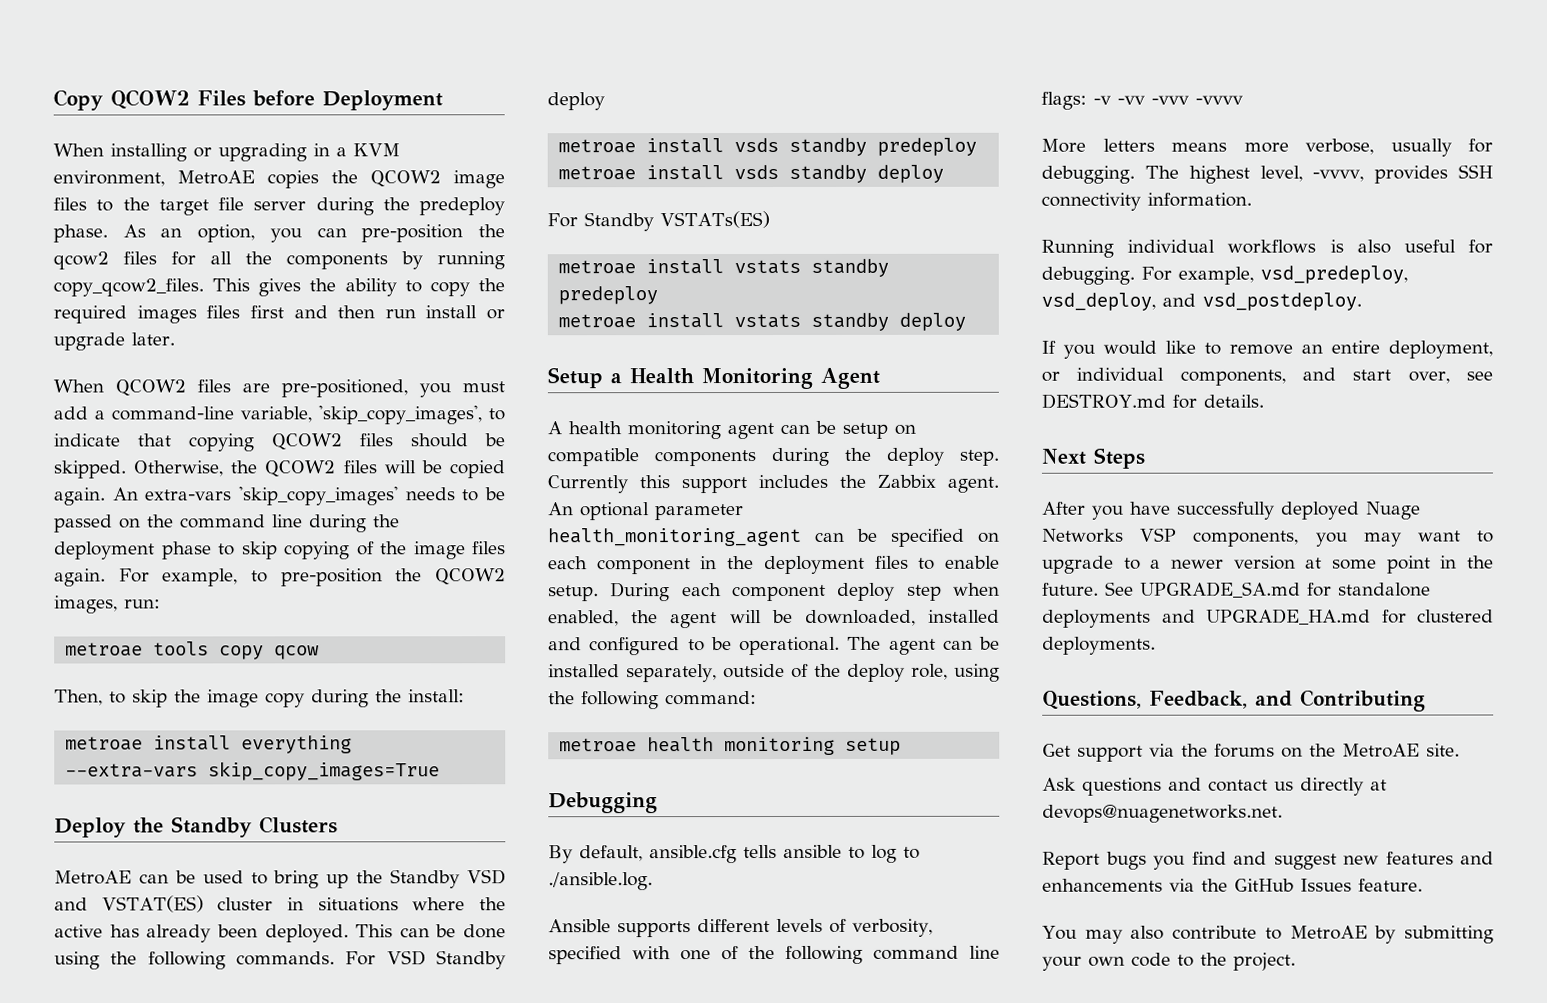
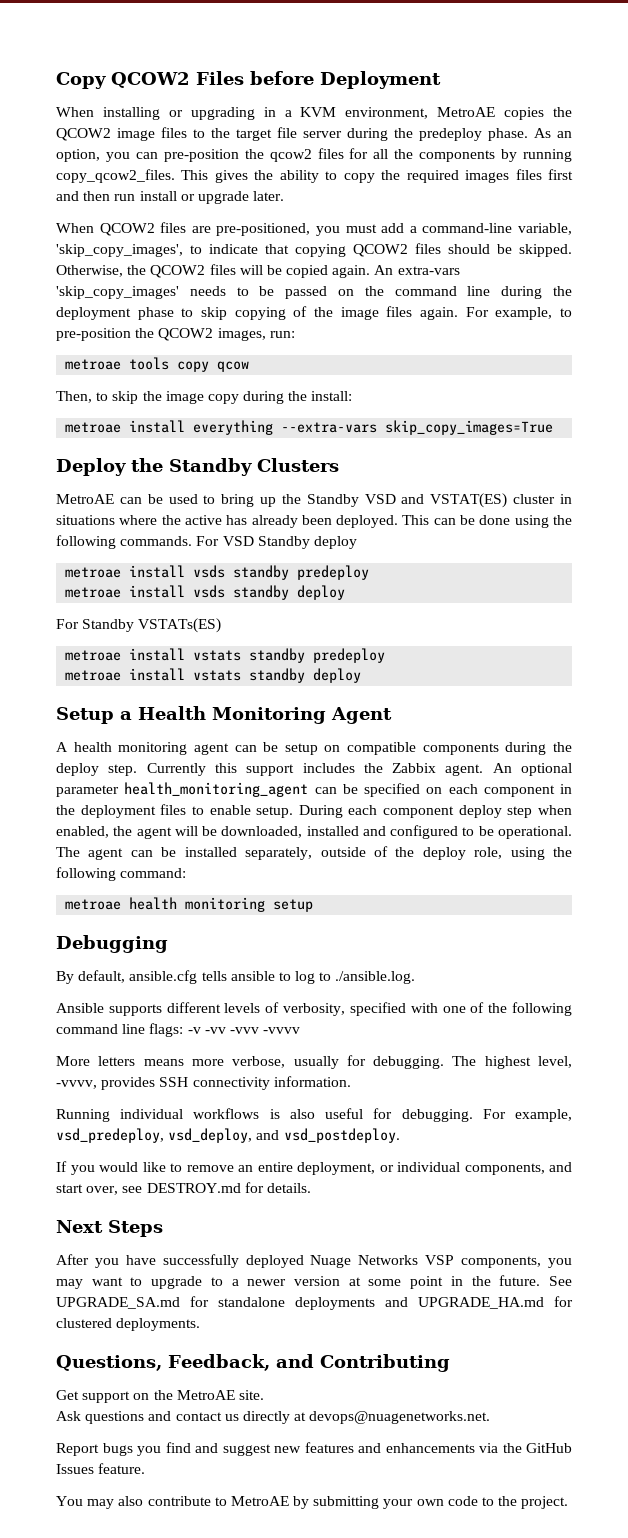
[1149,743,1275,758] via the forums -> (131, 1397) none

